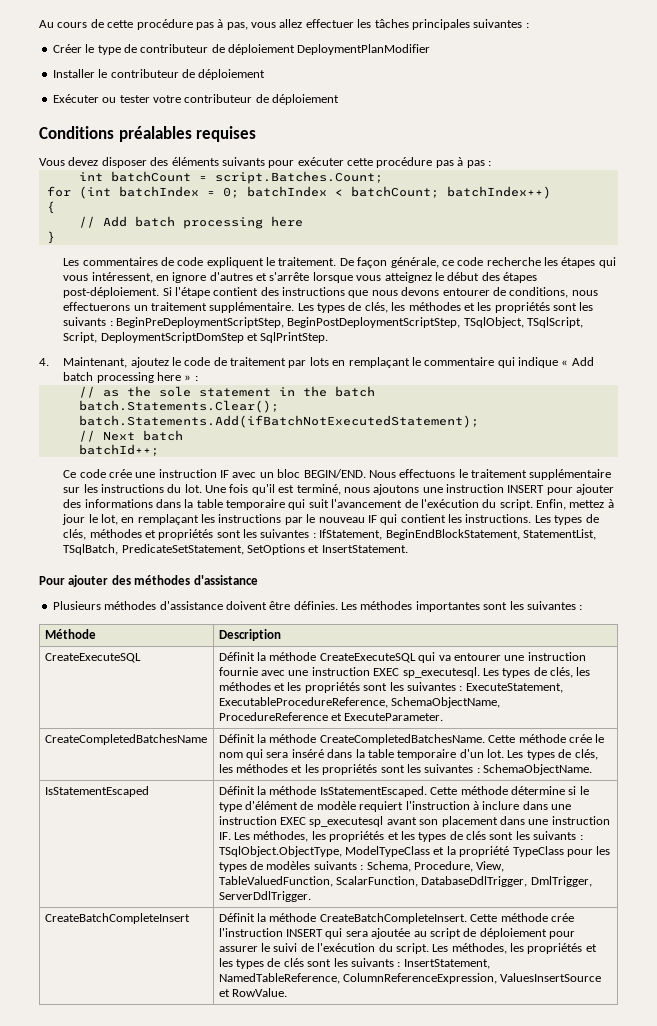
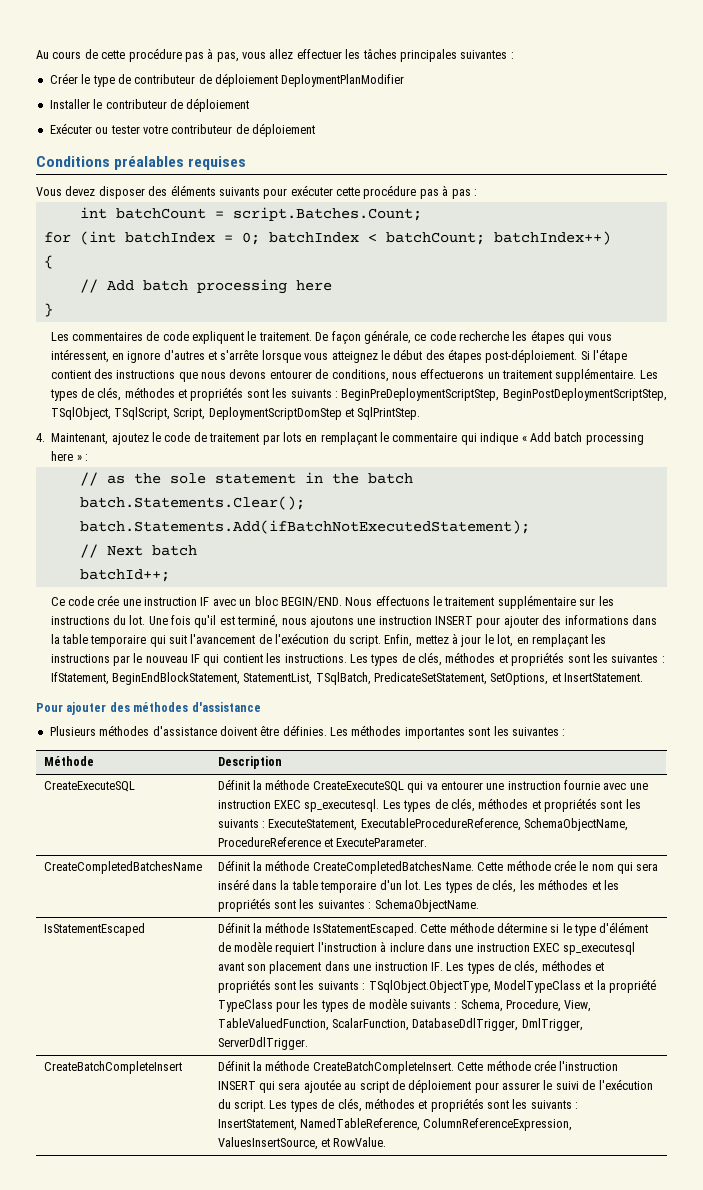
[391,302,492,311] les méthodes et les -> [124,387,188,398] méthodes et
[246,544,305,555] SetOptions -> [490,673,549,685] SetOptions,
[576,667,591,676] [218,682,456,693] les méthodes et les propriétés sont les suivantes -> [478,798,641,812] [217,819,259,828] méthodes et propriétés sont les suivants
[253,831,487,842] méthodes, les propriétés et les types de clés -> [466,960,605,974] [217,979,271,993] types de clés, méthodes et propriétés
[266,861,311,870] modèles -> [368,998,407,1009] modèle
[451,943,597,954] [218,958,304,969] méthodes, les propriétés et les types de clés -> [289,1098,484,1112] types de clés, méthodes et propriétés
[500,973,602,982] ValuesInsertSource -> [217,1137,318,1150] ValuesInsertSource,

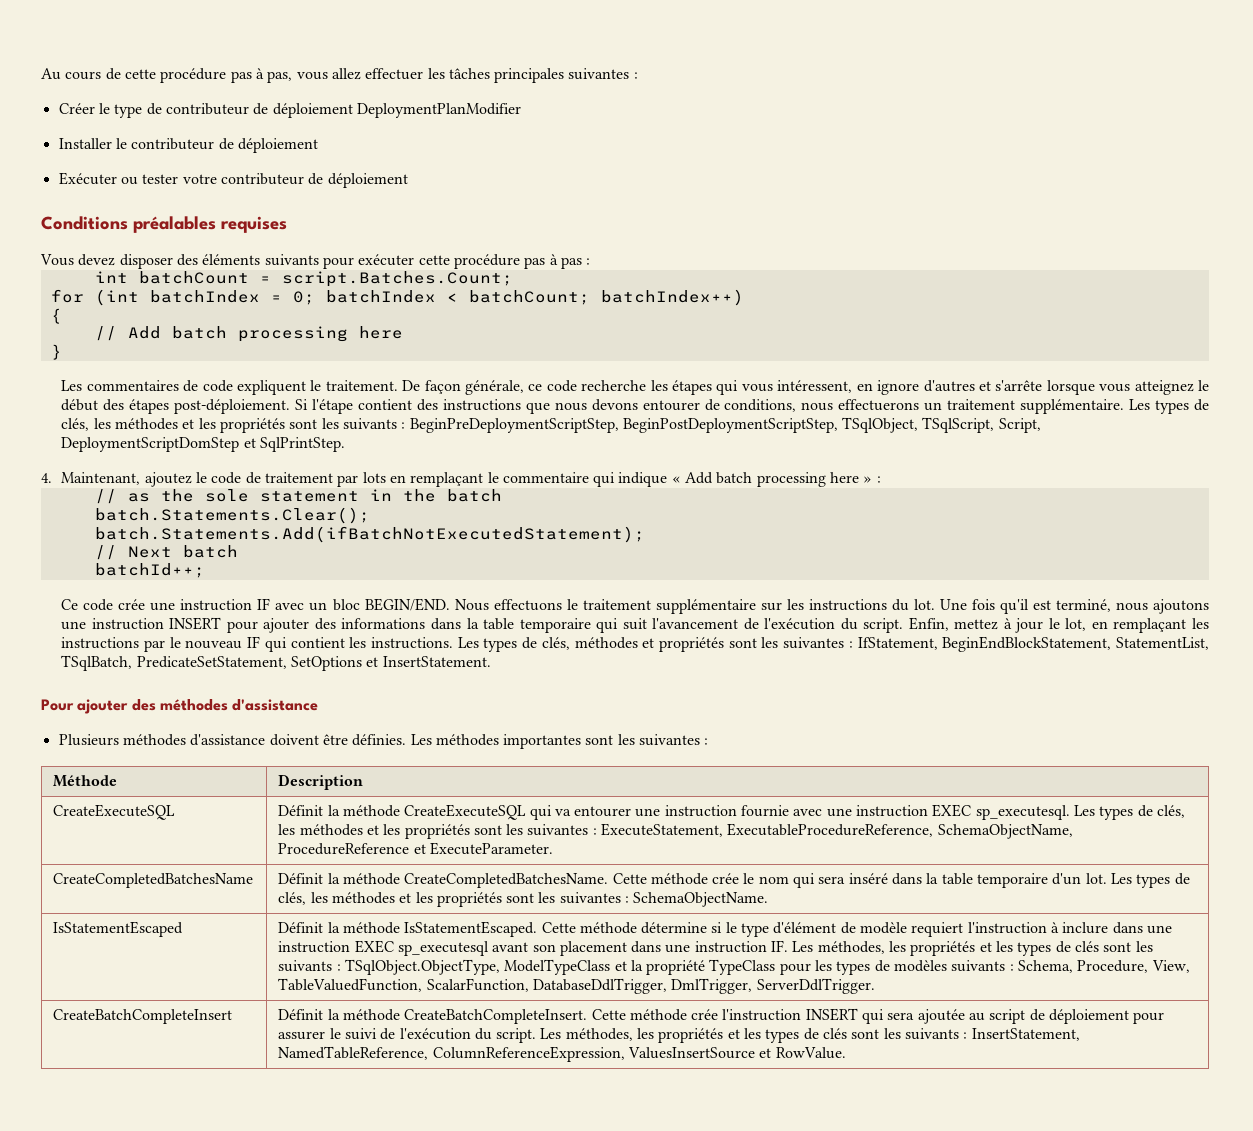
[124,387,188,398] méthodes et -> [93,418,216,430] les méthodes et les
[490,673,549,685] SetOptions, -> [290,656,362,671] SetOptions
[478,798,641,812] [217,819,259,828] méthodes et propriétés sont les suivants -> [278,824,589,839] les méthodes et les propriétés sont les suivantes
[466,960,605,974] [217,979,271,993] types de clés, méthodes et propriétés -> [817,941,1100,956] méthodes, les propriétés et les types de clés
[368,998,407,1009] modèle -> [894,960,948,972] modèles
[289,1098,484,1112] types de clés, méthodes et propriétés -> [565,1028,848,1043] méthodes, les propriétés et les types de clés
[217,1137,318,1150] ValuesInsertSource, -> [627,1047,755,1059] ValuesInsertSource

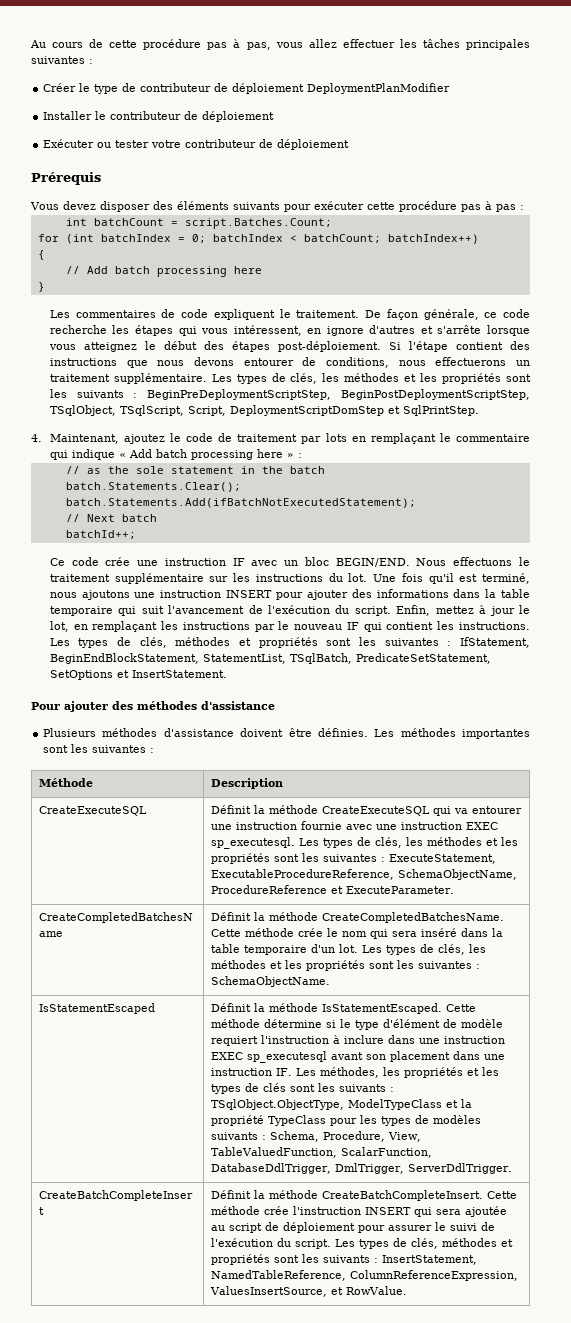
[41,216,287,233] Conditions préalables requises -> [31,172,101,185] Prérequis
[565,1028,848,1043] méthodes, les propriétés et les types de clés -> [359,1238,514,1249] [211,1254,271,1265] types de clés, méthodes et propriétés
[627,1047,755,1059] ValuesInsertSource -> [210,1286,328,1297] ValuesInsertSource,

